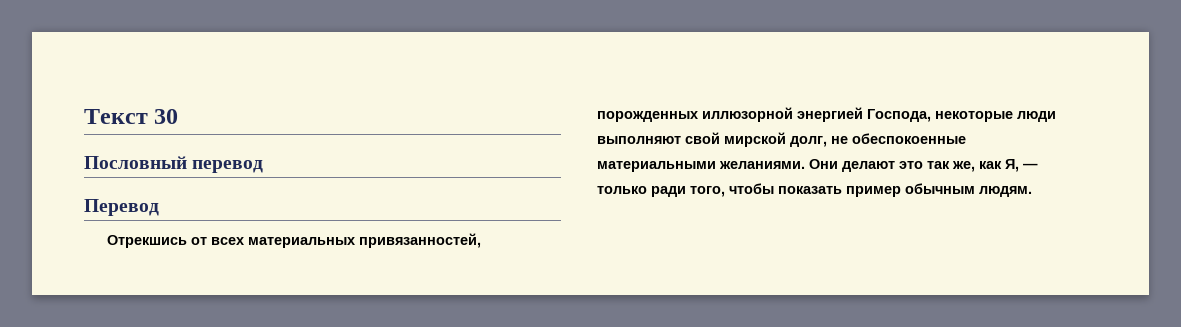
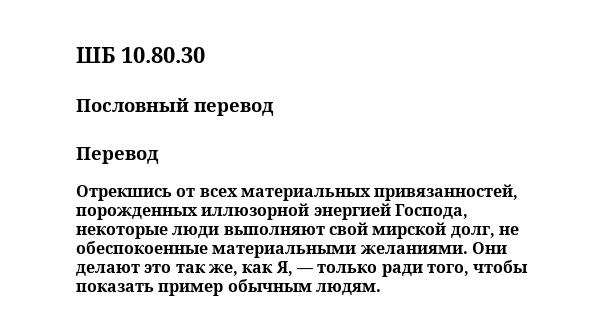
[84,109,179,124] Текст 30 -> [76,47,205,63] ШБ 10.80.30

